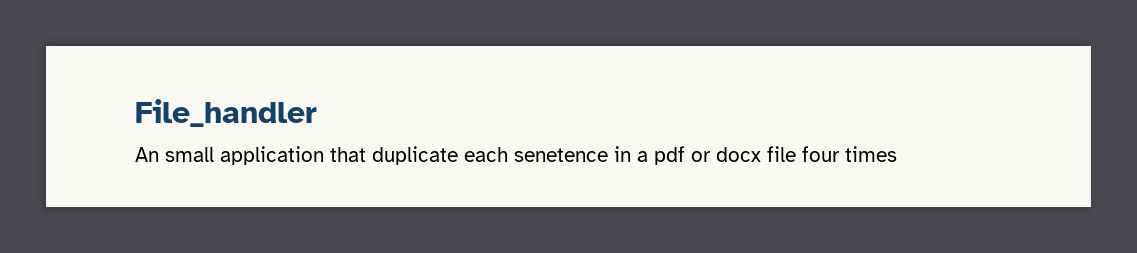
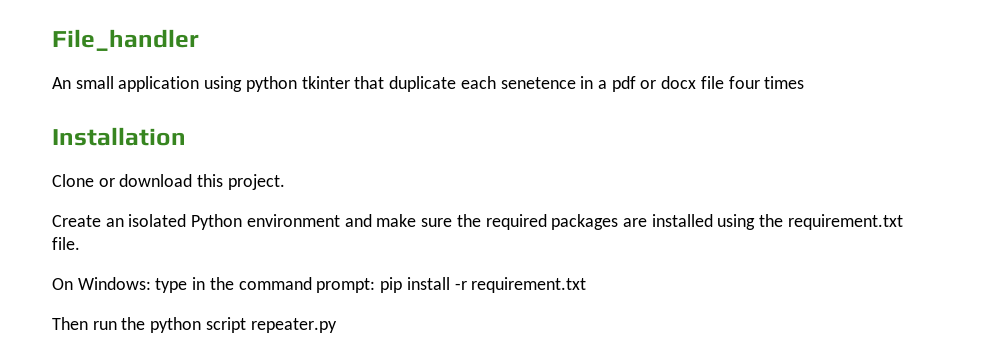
(324, 155) none -> [204,76,350,92] using python tkinter
(897, 154) none -> [52,127,186,146] [52,174,285,190] [52,214,903,230] [52,237,80,250] [52,277,587,293] [52,317,337,333] // Installation // Clone or download this project. // Create an isolated Python environment and make sure the required packages are installed using the requirement.txt file. // On Windows: type in the command prompt: pip install -r requirement.txt // Then run the python script repeater.py

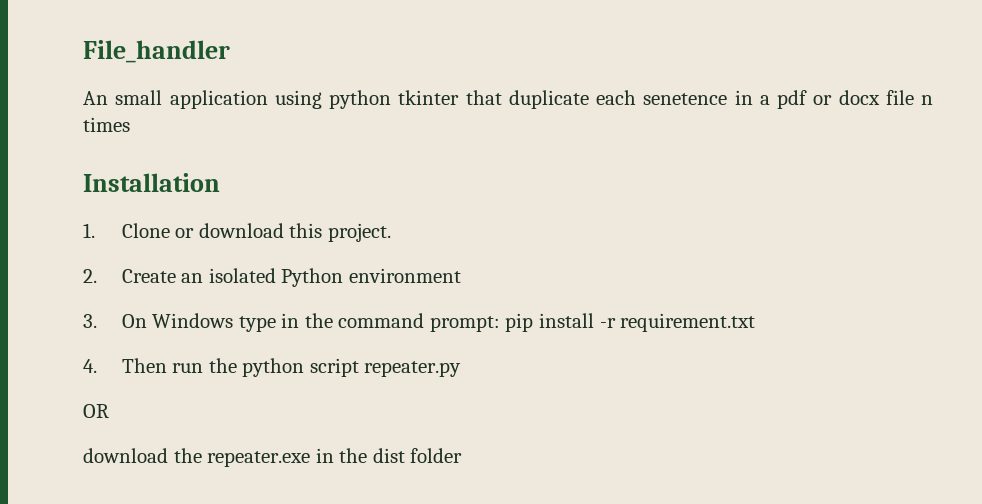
[728,76,760,89] four -> [921,95,933,105] n
(186, 136) none -> [83,223,95,238] 1.
(285, 182) none -> [83,269,97,283] 2.
[344,214,903,230] [52,237,80,250] [52,277,151,290] and make sure the required packages are installed using the requirement.txt file. // On Windows: -> [83,313,234,328] // 3. On Windows
(587, 285) none -> [83,359,97,373] 4.
(337, 325) none -> [83,404,109,418] [83,448,463,467] // OR // download the repeater.exe in the dist folder

